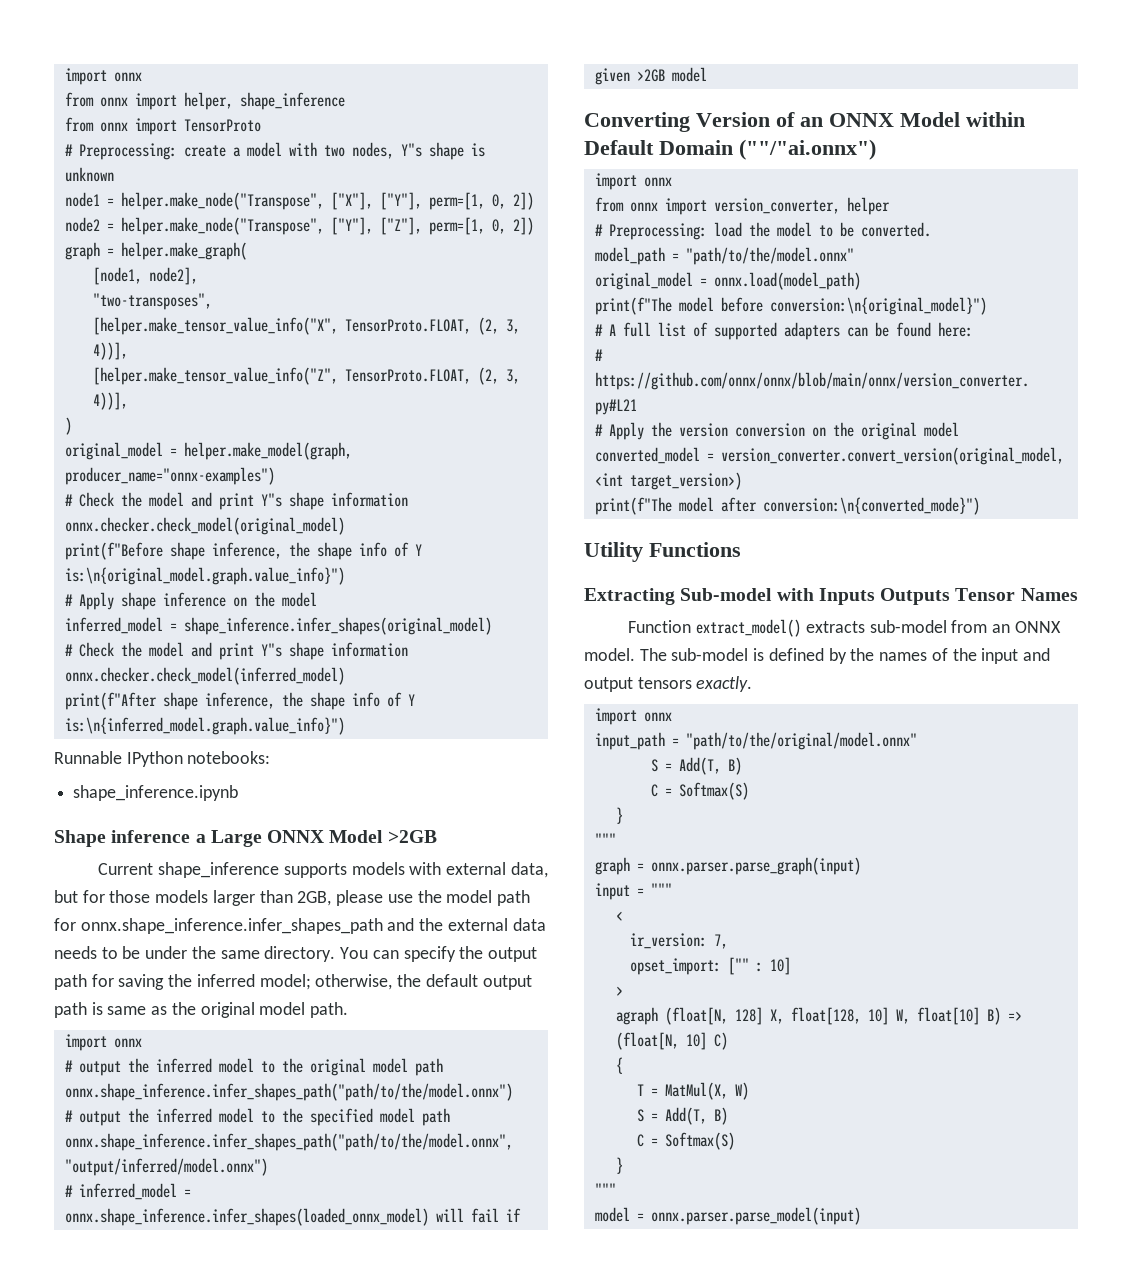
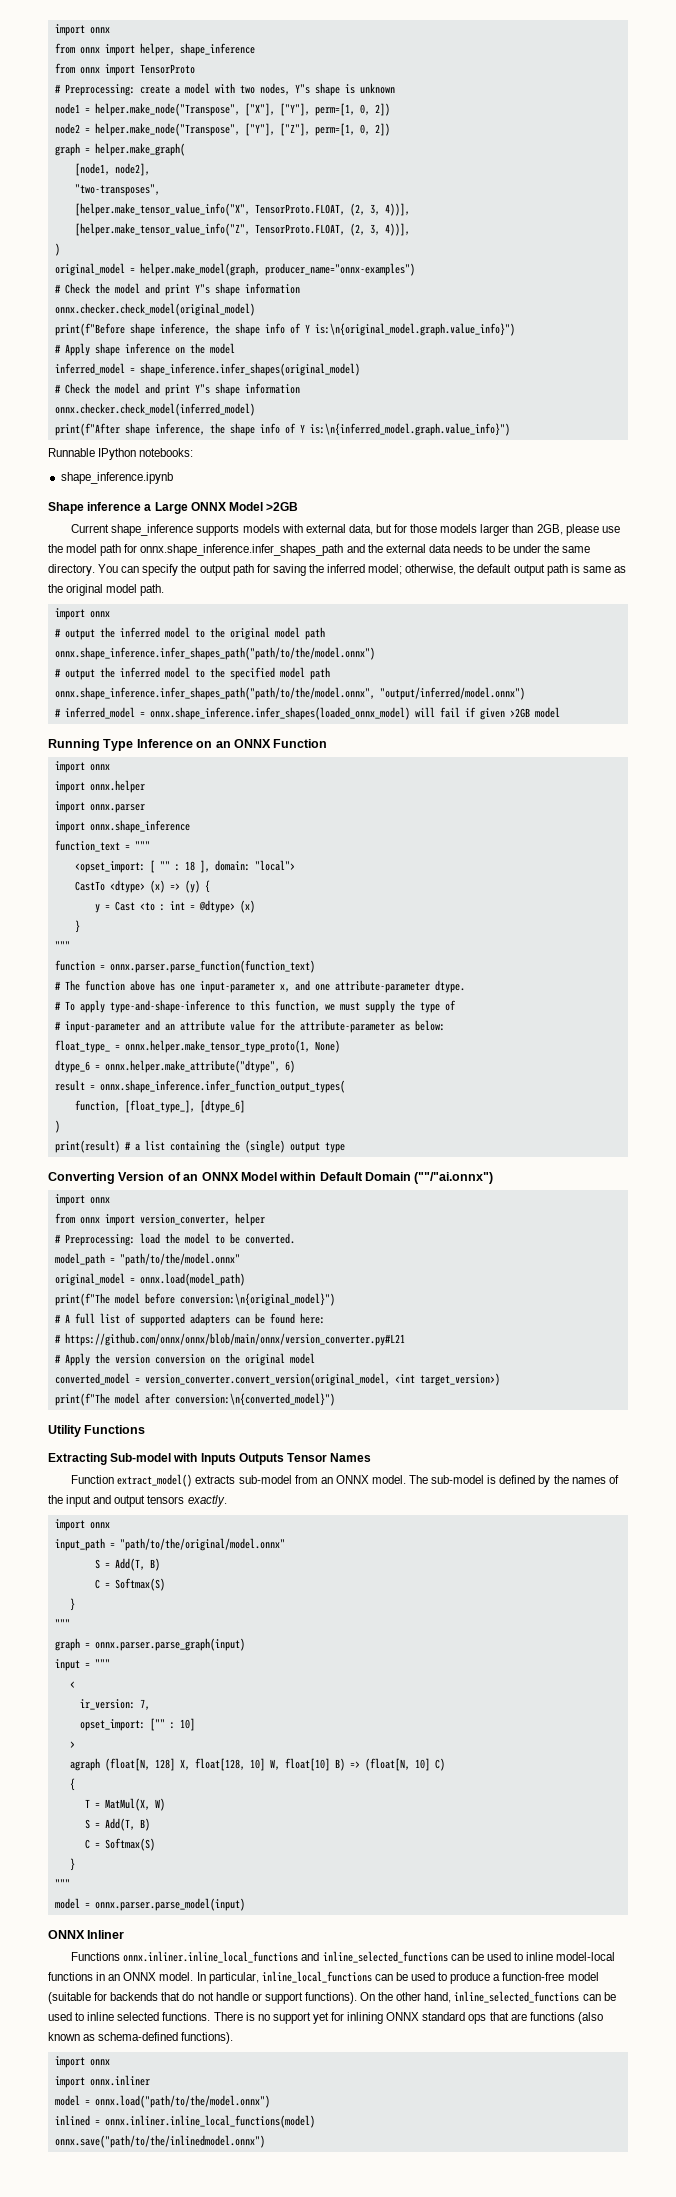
(707, 74) none -> [48,739,328,751] [54,761,110,773] [54,780,145,793] [54,801,145,813] [54,820,190,833] [54,840,150,852] [74,860,295,873] [74,880,210,893] [94,900,255,913] [74,920,80,933] [54,941,70,950] [54,960,315,973] [54,980,465,993] [54,1000,456,1013] [54,1020,445,1033] [54,1040,340,1053] [54,1060,295,1073] [54,1080,345,1093] [74,1100,245,1113] [54,1120,60,1133] [54,1140,345,1153] // Running Type Inference on an ONNX Function // import onnx // import onnx.helper // import onnx.parser // import onnx.shape_inference // function_text = """ // <opset_import: [ "" : 18 ], domain: "local"> // CastTo <dtype> (x) => (y) { // y = Cast <to : int = @dtype> (x) // } // """ // function = onnx.parser.parse_function(function_text) // # The function above has one input-parameter x, and one attribute-parameter dtype. // # To apply type-and-shape-inference to this function, we must supply the type of // # input-parameter and an attribute value for the attribute-parameter as below: // float_type_ = onnx.helper.make_tensor_type_proto(1, None) // dtype_6 = onnx.helper.make_attribute("dtype", 6) // result = onnx.shape_inference.infer_function_output_types( // function, [float_type_], [dtype_6] // ) // print(result) # a list containing the (single) output type
[762,497,980,515] conversion:\n{converted_mode}") -> [174,1393,335,1406] conversion:\n{converted_model}")
(861, 1216) none -> [48,1930,125,1939] [71,1951,616,1963] [48,1971,599,1984] [48,1991,616,2004] [48,2012,603,2024] [48,2032,234,2044] [54,2056,110,2068] [54,2075,150,2088] [54,2095,270,2108] [54,2115,315,2128] [54,2135,265,2148] // ONNX Inliner // Functions onnx.inliner.inline_local_functions and inline_selected_functions can be used to inline model-local functions in an ONNX model. In particular, inline_local_functions can be used to produce a function-free model (suitable for backends that do not handle or support functions). On the other hand, inline_selected_functions can be used to inline selected functions. There is no support yet for inlining ONNX standard ops that are functions (also known as schema-defined functions). // import onnx // import onnx.inliner // model = onnx.load("path/to/the/model.onnx") // inlined = onnx.inliner.inline_local_functions(model) // onnx.save("path/to/the/inlinedmodel.onnx")

